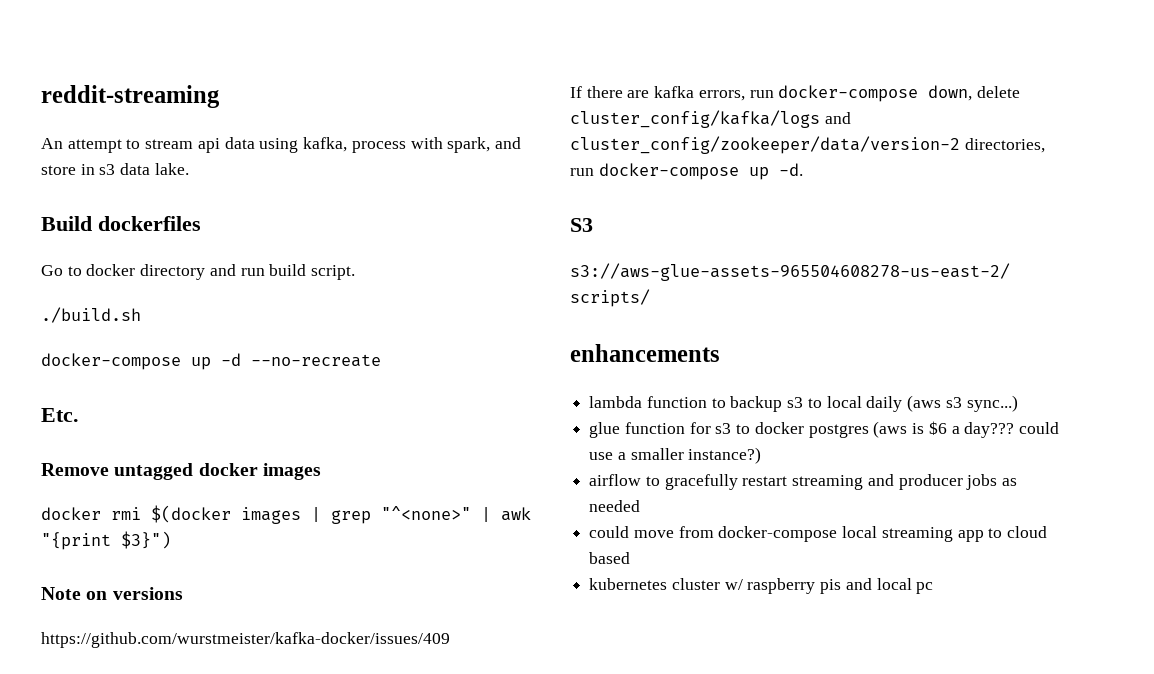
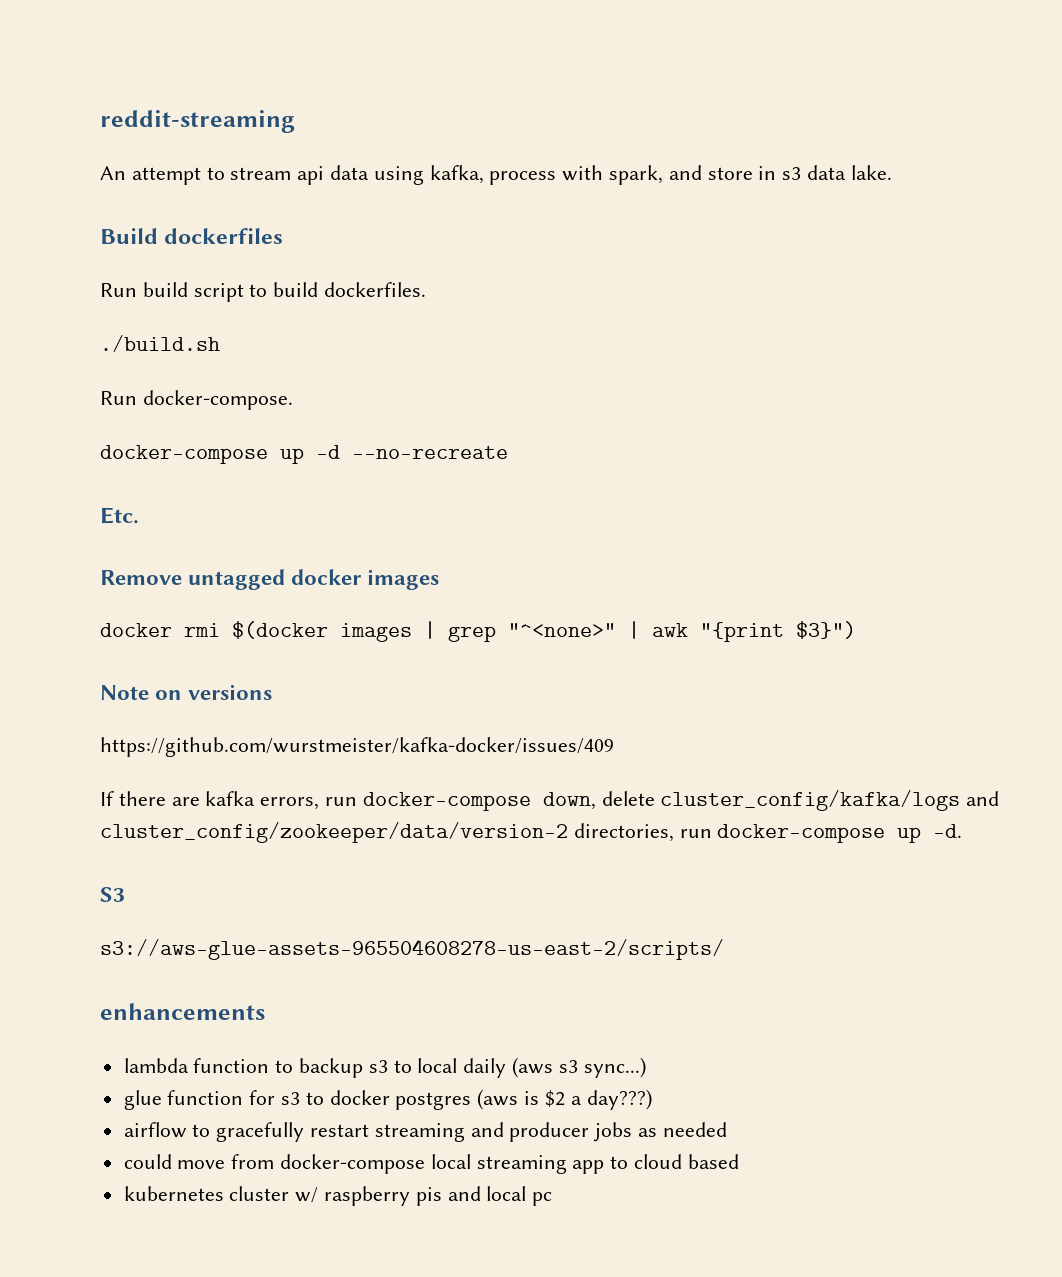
[41,264,356,280] Go to docker directory and run build script. -> [100,282,427,302] Run build script to build dockerfiles.
(141, 315) none -> [100,390,293,410] // Run docker-compose.
[928,421,1059,438] [589,447,762,464] $6 a day??? could use a smaller instance?) -> [544,1089,652,1110] $2 a day???)

